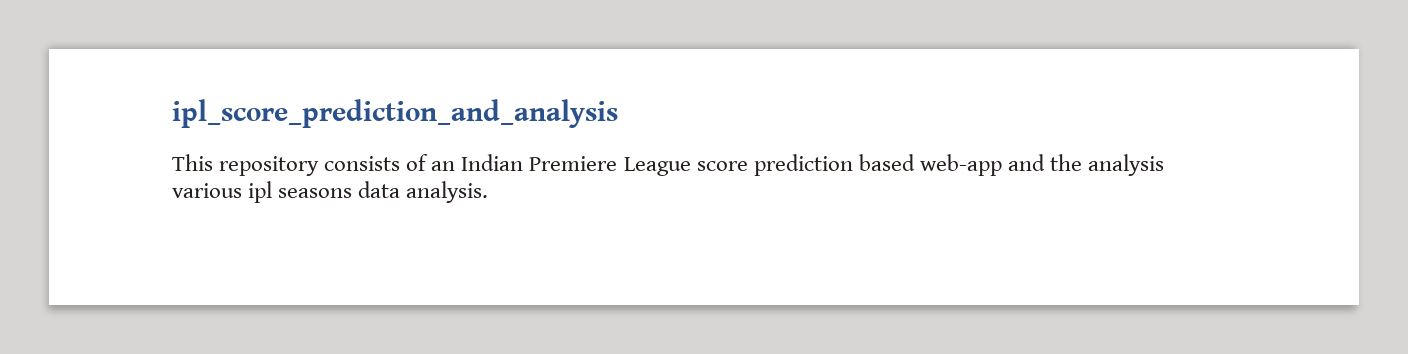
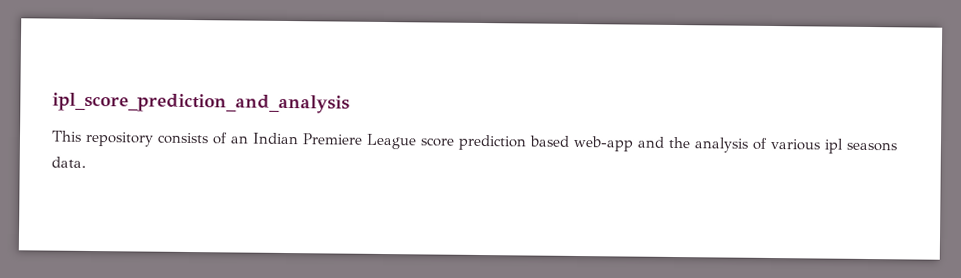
(1165, 165) none -> [752,137,768,150] of
[358,181,489,203] data analysis. -> [51,156,86,168] data.

